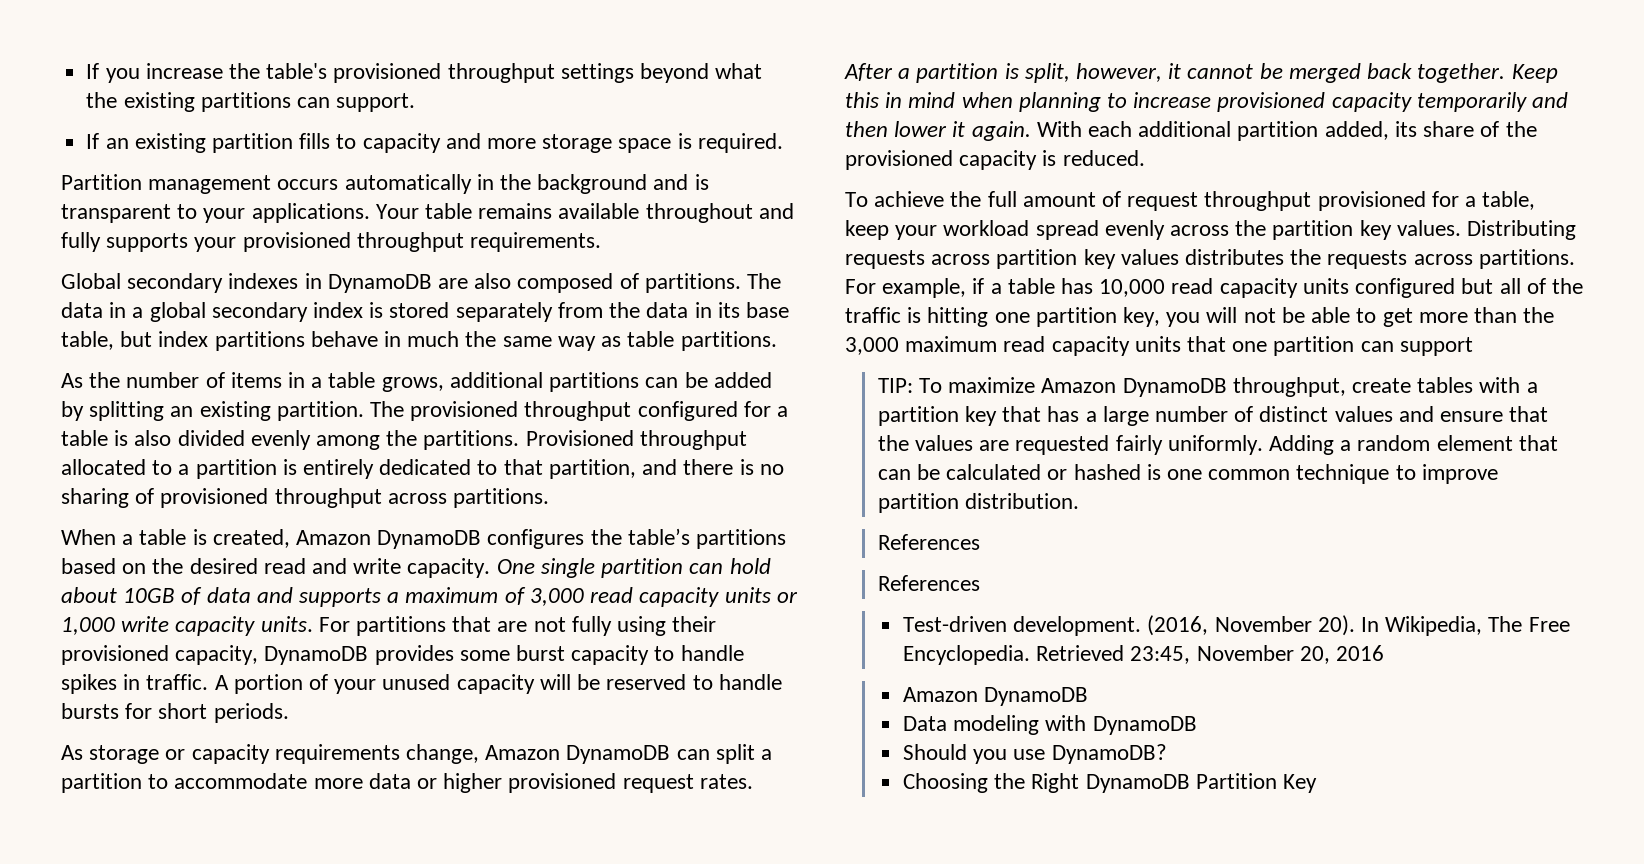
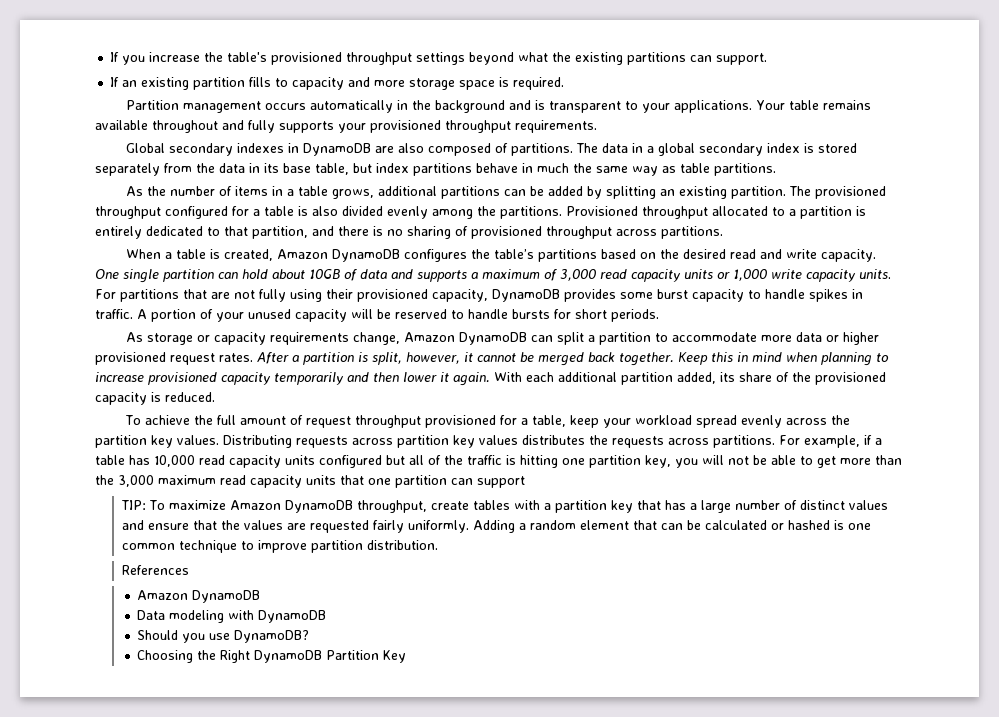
[877,575,980,591] [902,615,1570,636] [902,645,1385,665] // References // Test-driven development. (2016, November 20). In Wikipedia, The Free Encyclopedia. Retrieved 23:45, November 20, 2016 -> (189, 570) none

